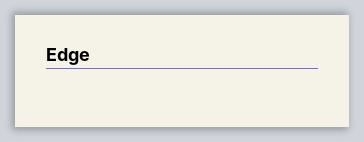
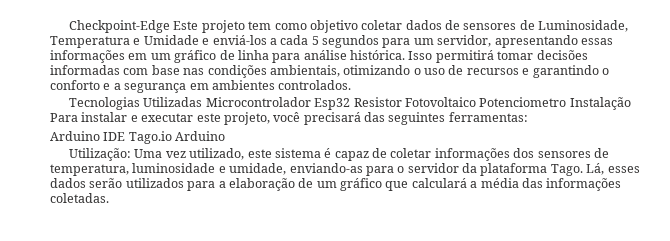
[46,48,90,65] Edge -> [69,20,629,33] [50,35,613,48] [50,50,588,63] [50,65,609,78] [50,80,352,93] [69,97,631,110] [50,112,528,125] [50,131,226,144] [69,148,609,161] [50,163,640,176] [50,178,622,191] [50,193,109,203] Checkpoint-Edge Este projeto tem como objetivo coletar dados de sensores de Luminosidade, Temperatura e Umidade e enviá-los a cada 5 segundos para um servidor, apresentando essas informações em um gráfico de linha para análise histórica. Isso permitirá tomar decisões informadas com base nas condições ambientais, otimizando o uso de recursos e garantindo o conforto e a segurança em ambientes controlados. // Tecnologias Utilizadas Microcontrolador Esp32 Resistor Fotovoltaico Potenciometro Instalação Para instalar e executar este projeto, você precisará das seguintes ferramentas: // Arduino IDE Tago.io Arduino // Utilização: Uma vez utilizado, este sistema é capaz de coletar informações dos sensores de temperatura, luminosidade e umidade, enviando-as para o servidor da plataforma Tago. Lá, esses dados serão utilizados para a elaboração de um gráfico que calculará a média das informações coletadas.

